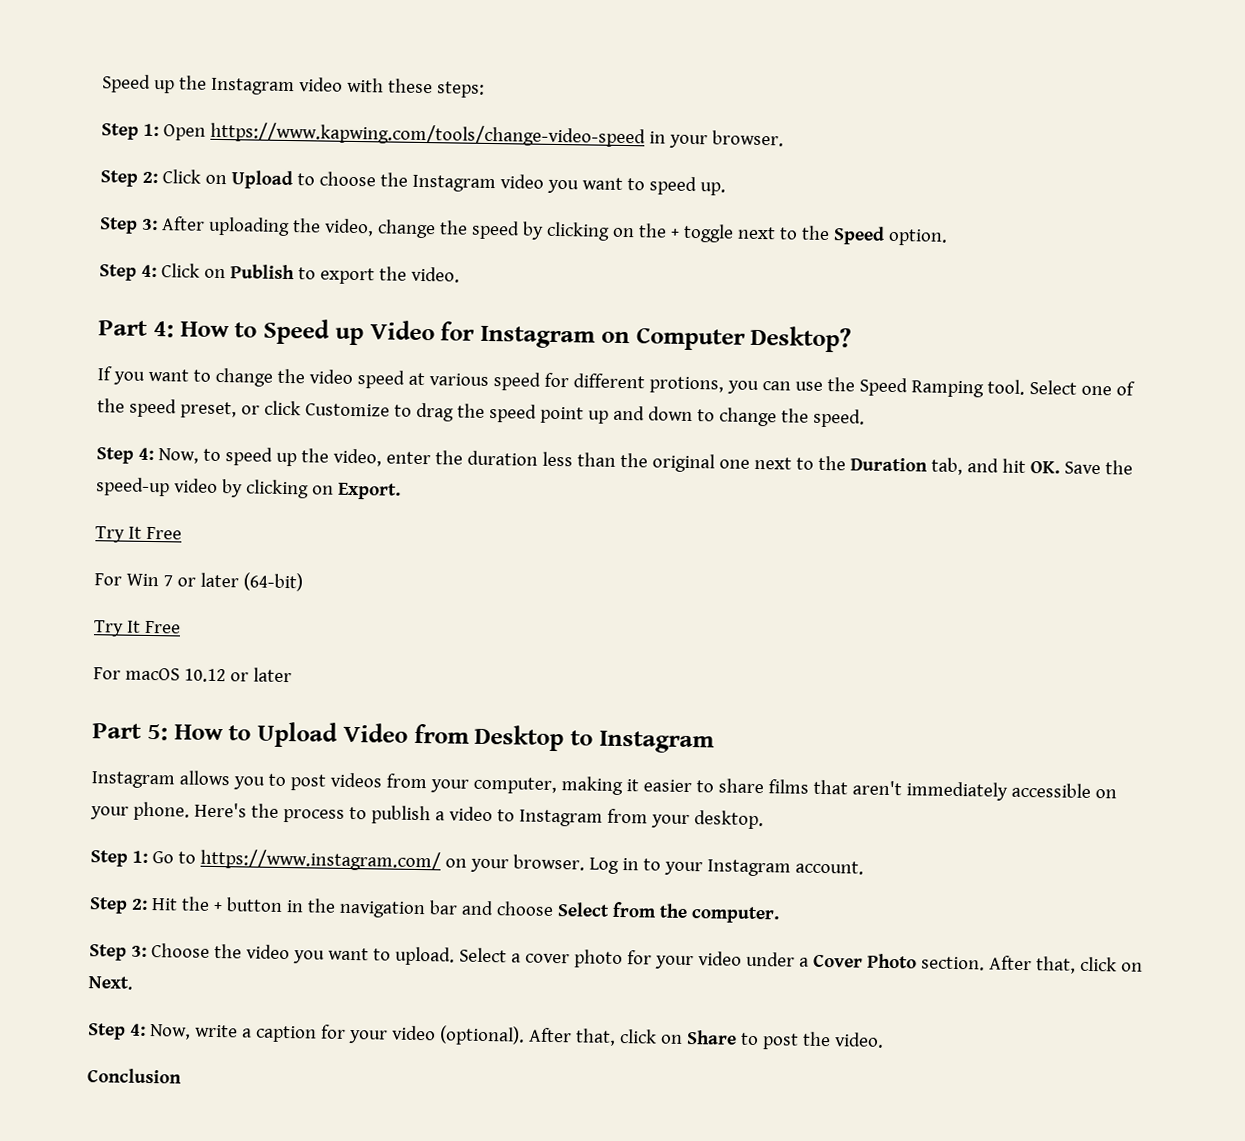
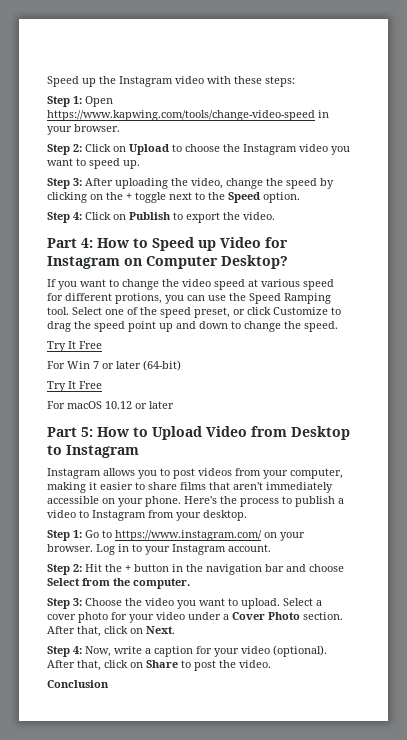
[96,447,1133,476] [96,477,401,500] // Step 4: Now, to speed up the video, enter the duration less than the original one next to the Duration tab, and hit OK. Save the speed-up video by clicking on Export. -> (338, 326) none

